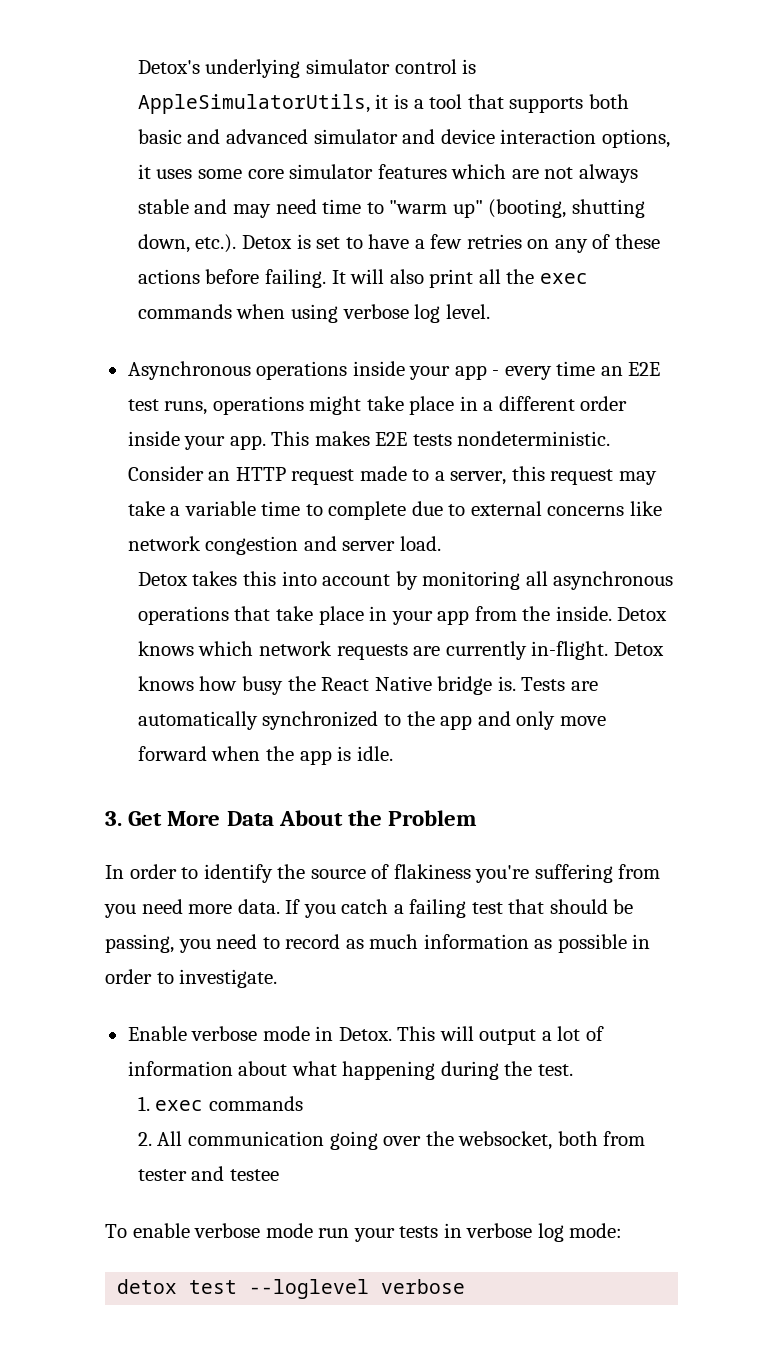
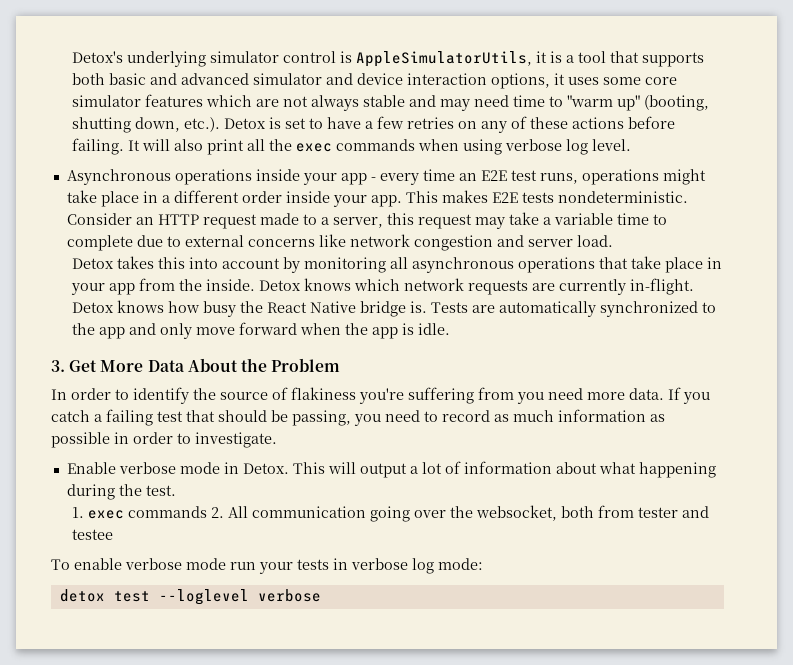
(303, 1103) // -> (208, 512) none

